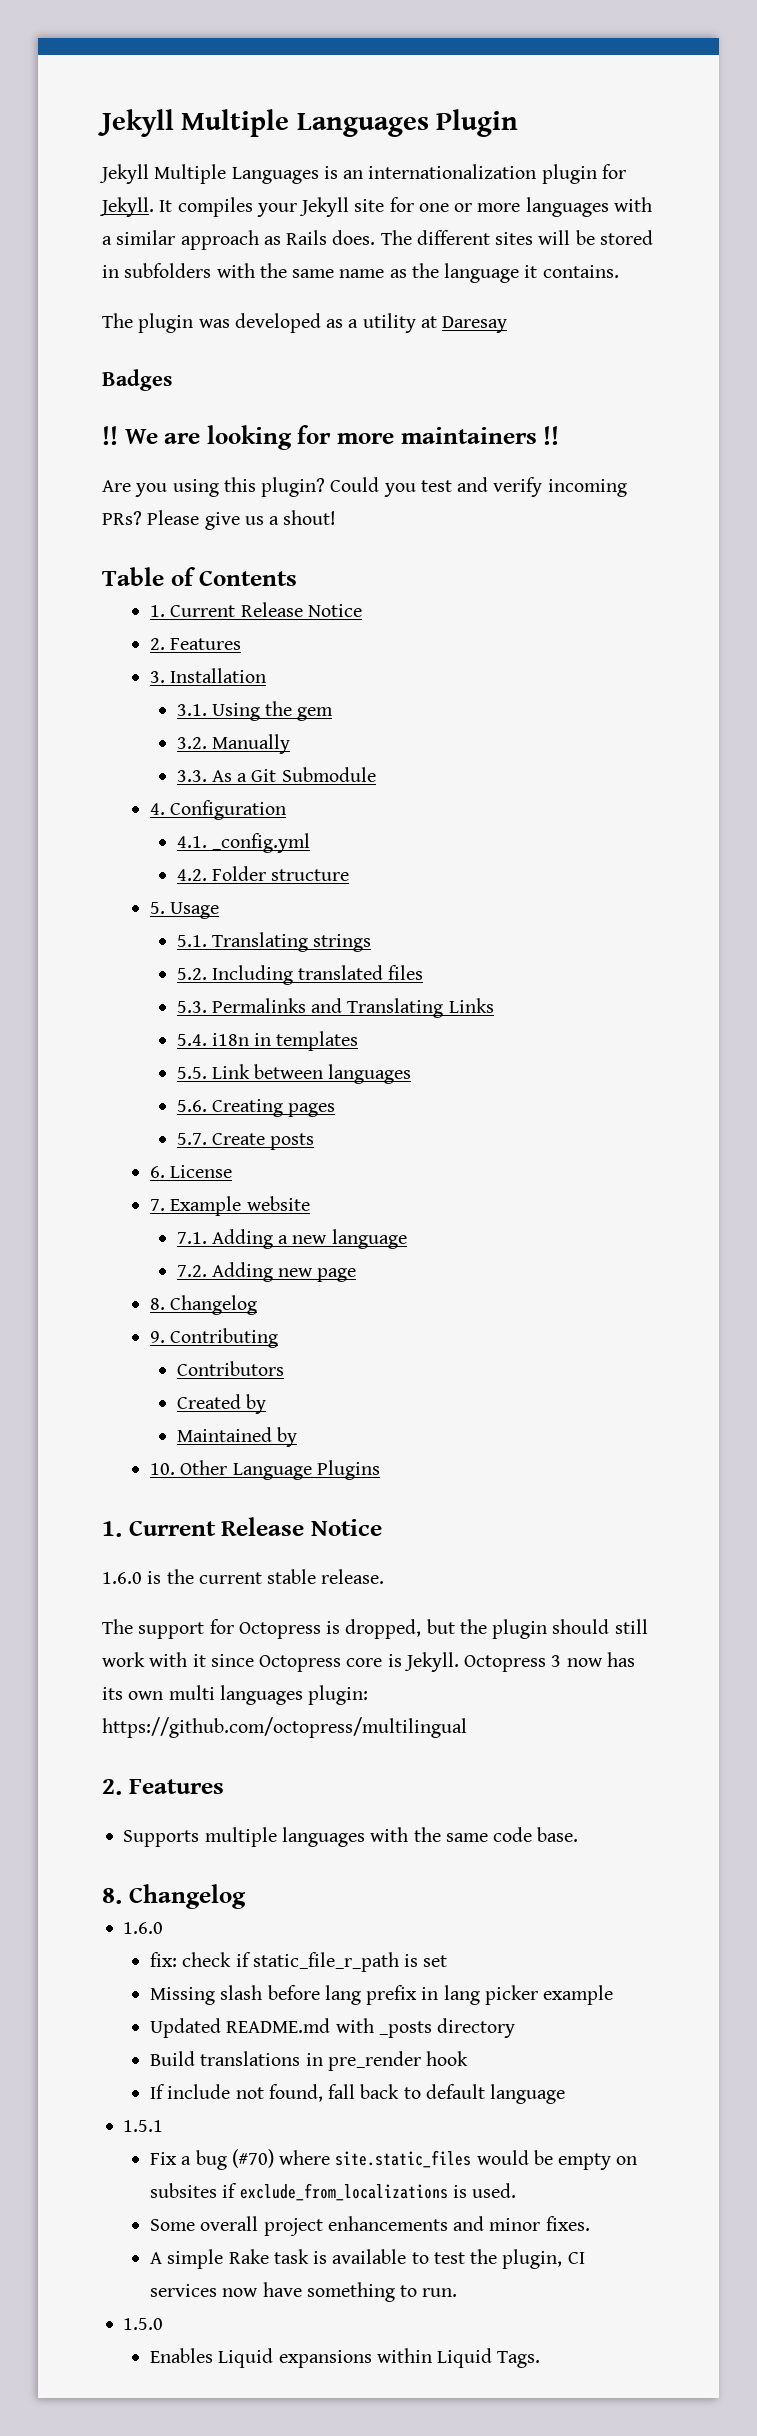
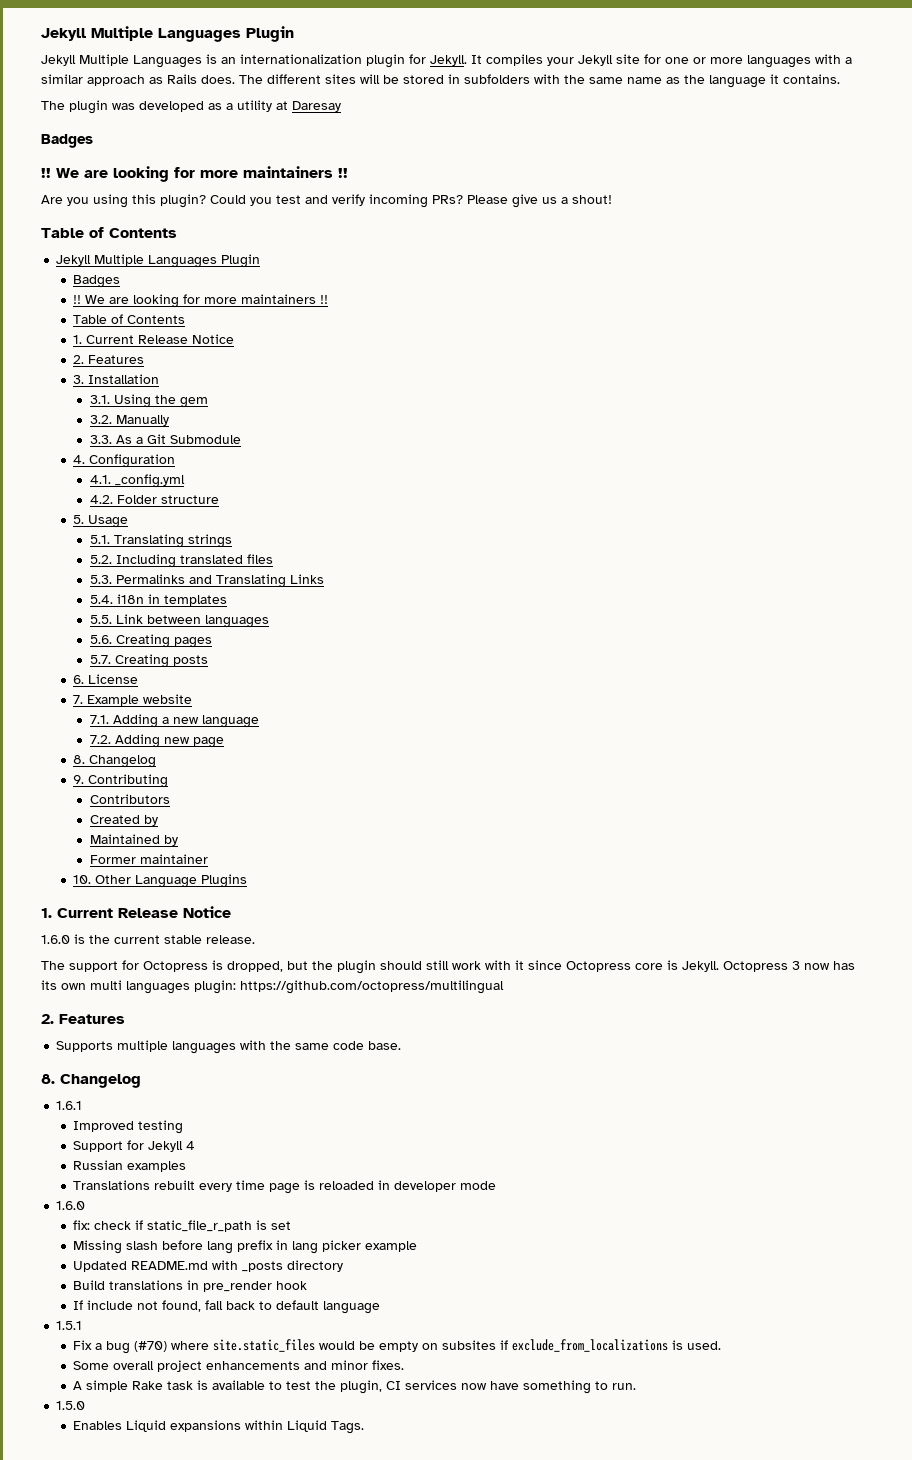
(298, 578) none -> [56,254,261,268] [73,275,121,288] [73,294,329,308] [73,314,186,324] // Jekyll Multiple Languages Plugin // Badges // !! We are looking for more maintainers !! // Table of Contents
[211,1133,265,1145] Create -> [114,654,169,668] Creating
(297, 1437) none -> [89,854,208,864] // Former maintainer
(246, 1896) none -> [56,1101,83,1110] [73,1120,184,1134] [73,1140,196,1152] [73,1160,187,1172] [73,1180,497,1194] // 1.6.1 // Improved testing // Support for Jekyll 4 // Russian examples // Translations rebuilt every time page is reloaded in developer mode

